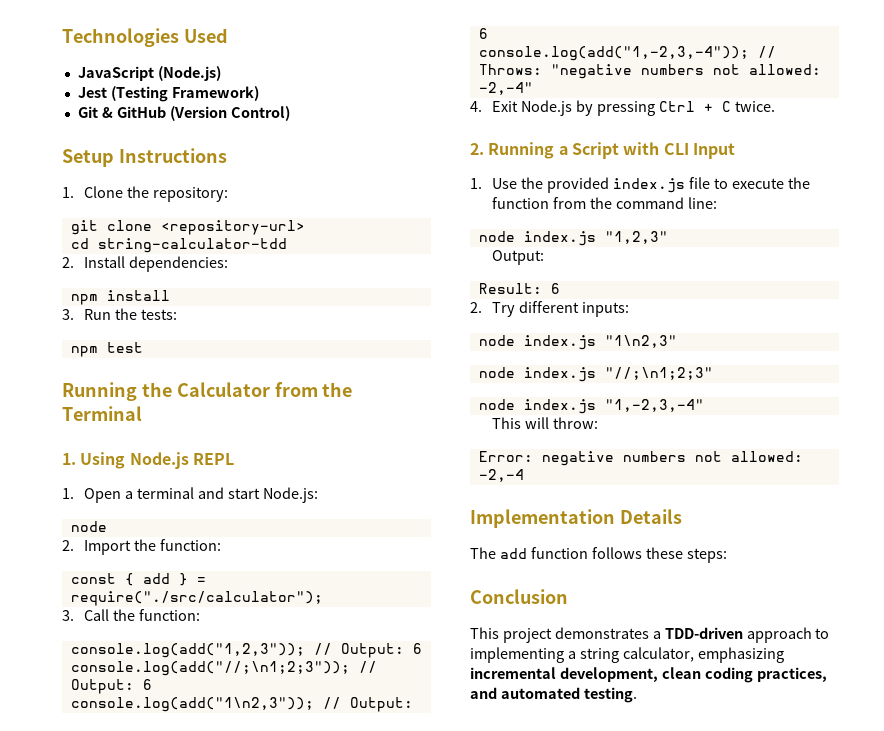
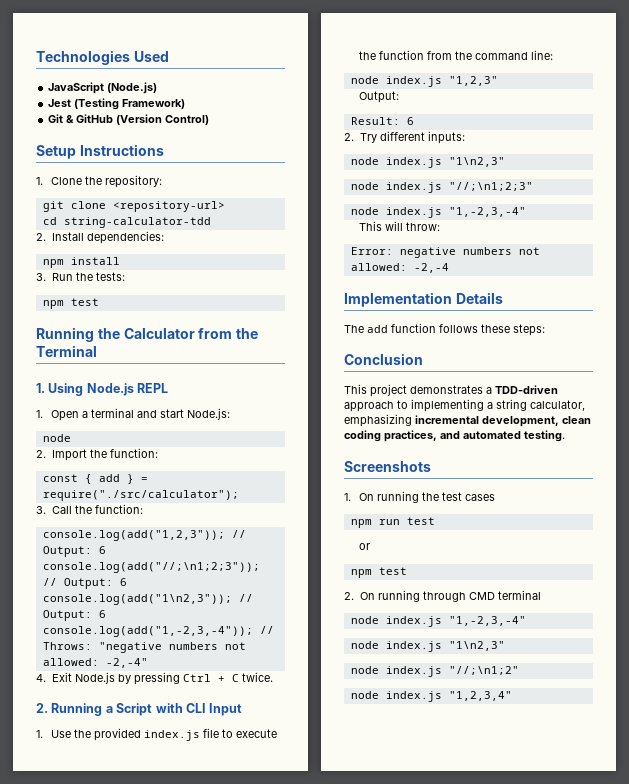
(637, 695) none -> [344,461,431,472] [344,491,495,503] [350,517,435,528] [358,543,370,550] [350,567,407,578] [344,590,541,602] [350,616,526,627] [350,641,505,652] [350,666,519,677] [350,691,512,702] // Screenshots // 1. On running the test cases // npm run test // or // npm test // 2. On running through CMD terminal // node index.js "1,-2,3,-4" // node index.js "1\n2,3" // node index.js "//;\n1;2" // node index.js "1,2,3,4"

